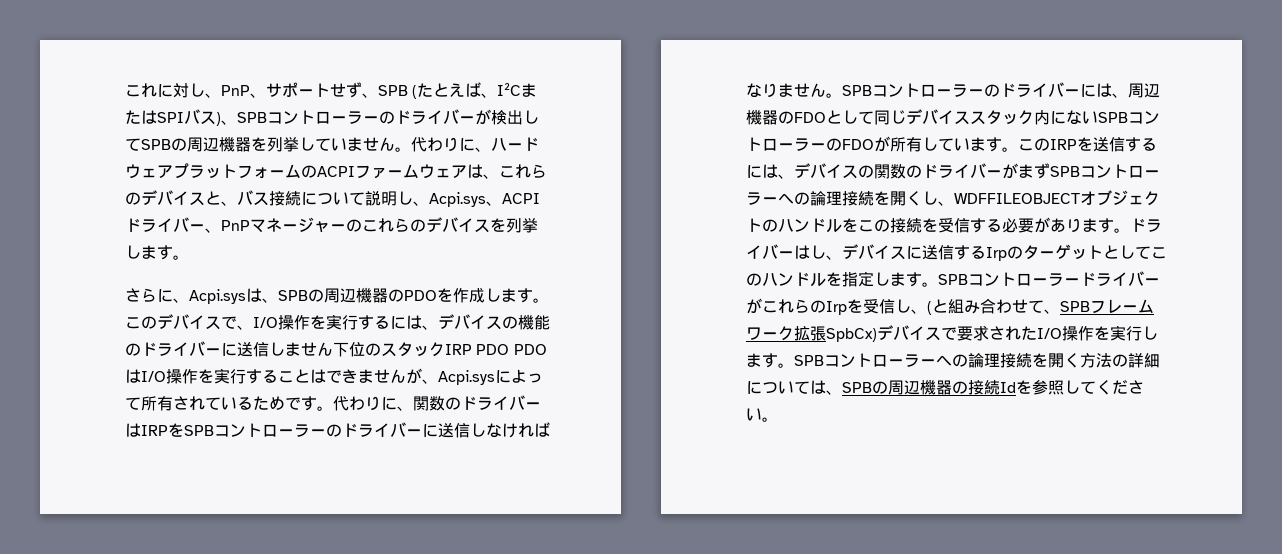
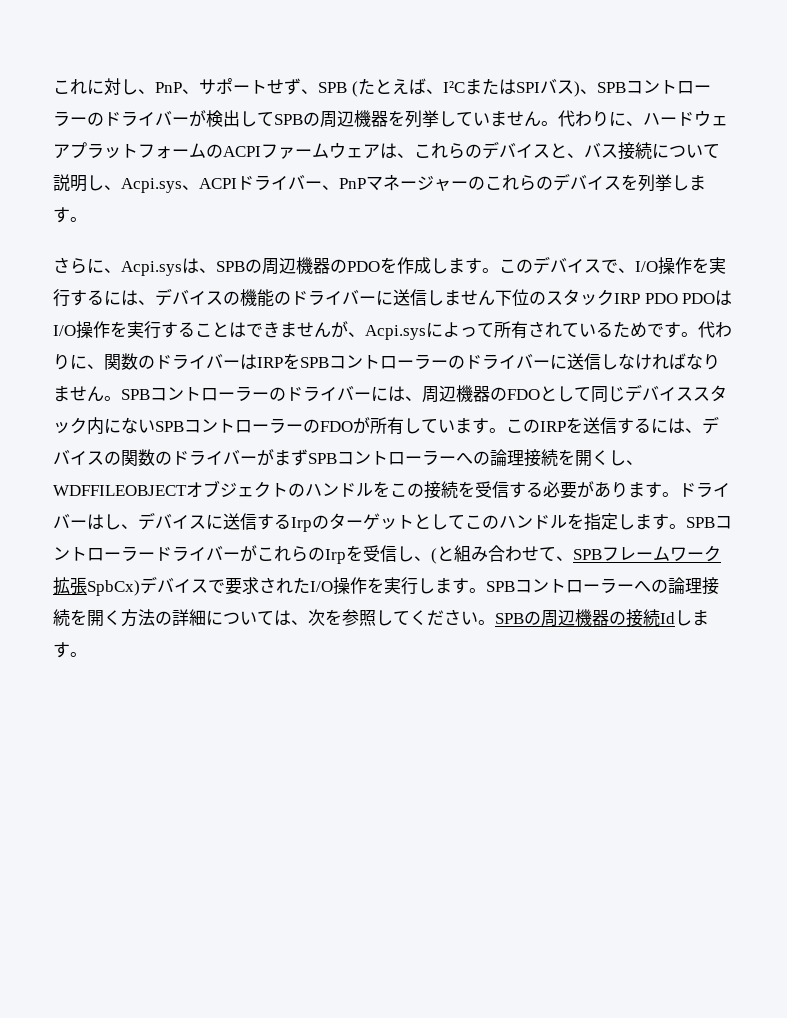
(842, 392) none -> [308,609,495,626] 次を参照してください。
[1016,380,1144,395] [746,408,762,421] を参照してください -> [675,610,709,626] [53,642,70,658] します

